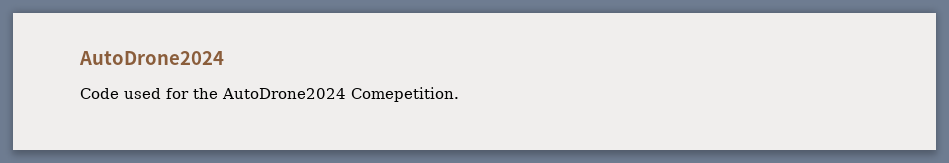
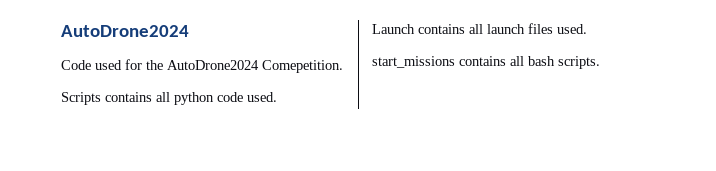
(459, 94) none -> [61,92,277,105] [372,23,587,34] [372,56,600,69] // Scripts contains all python code used. // Launch contains all launch files used. // start_missions contains all bash scripts.

